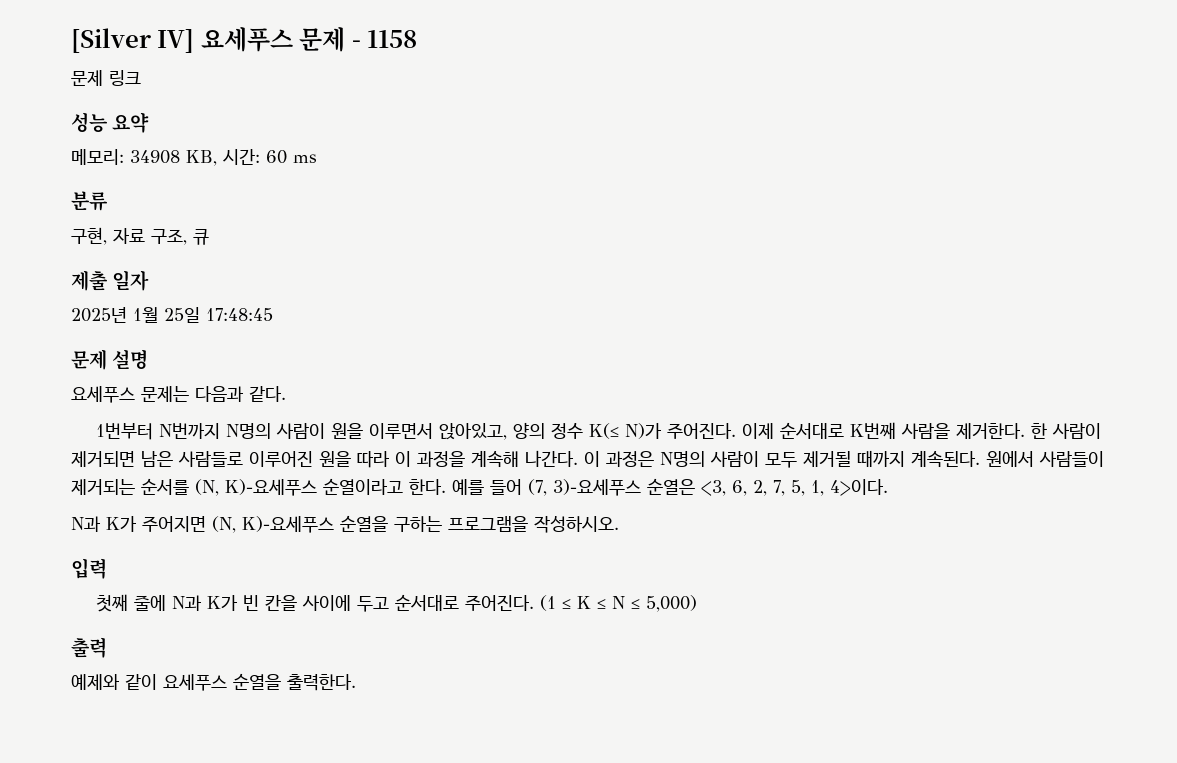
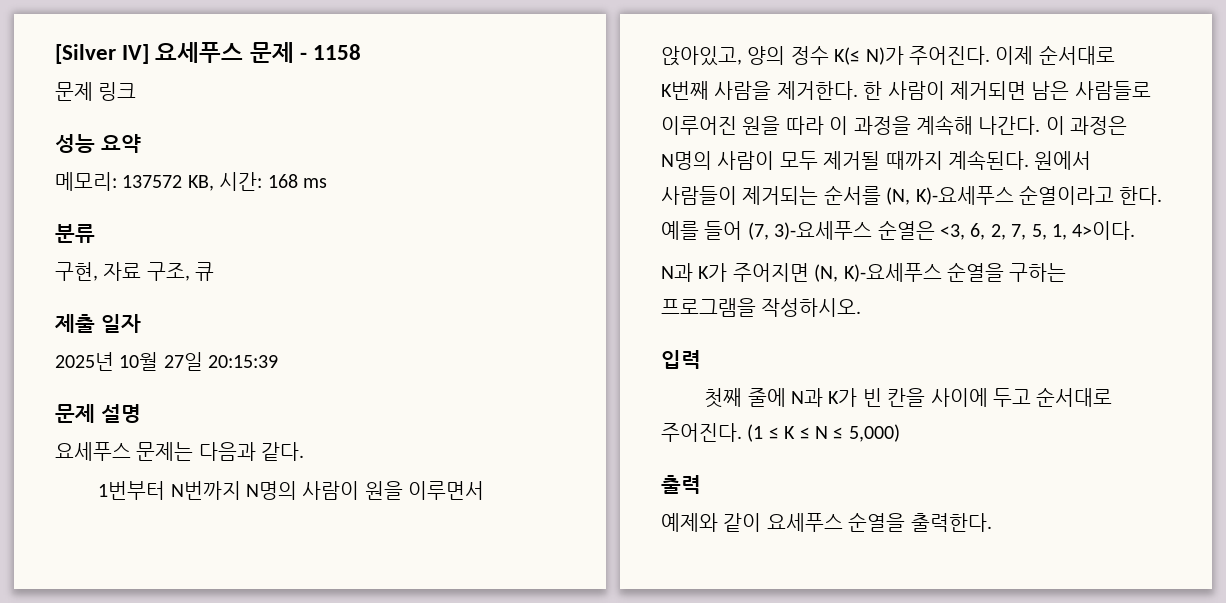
[130,150,180,164] 34908 -> [122,175,183,188] 137572
[266,150,287,164] 60 -> [267,174,298,188] 168
[133,307,273,323] 1월 25일 17:48:45 -> [119,352,279,371] 10월 27일 20:15:39

